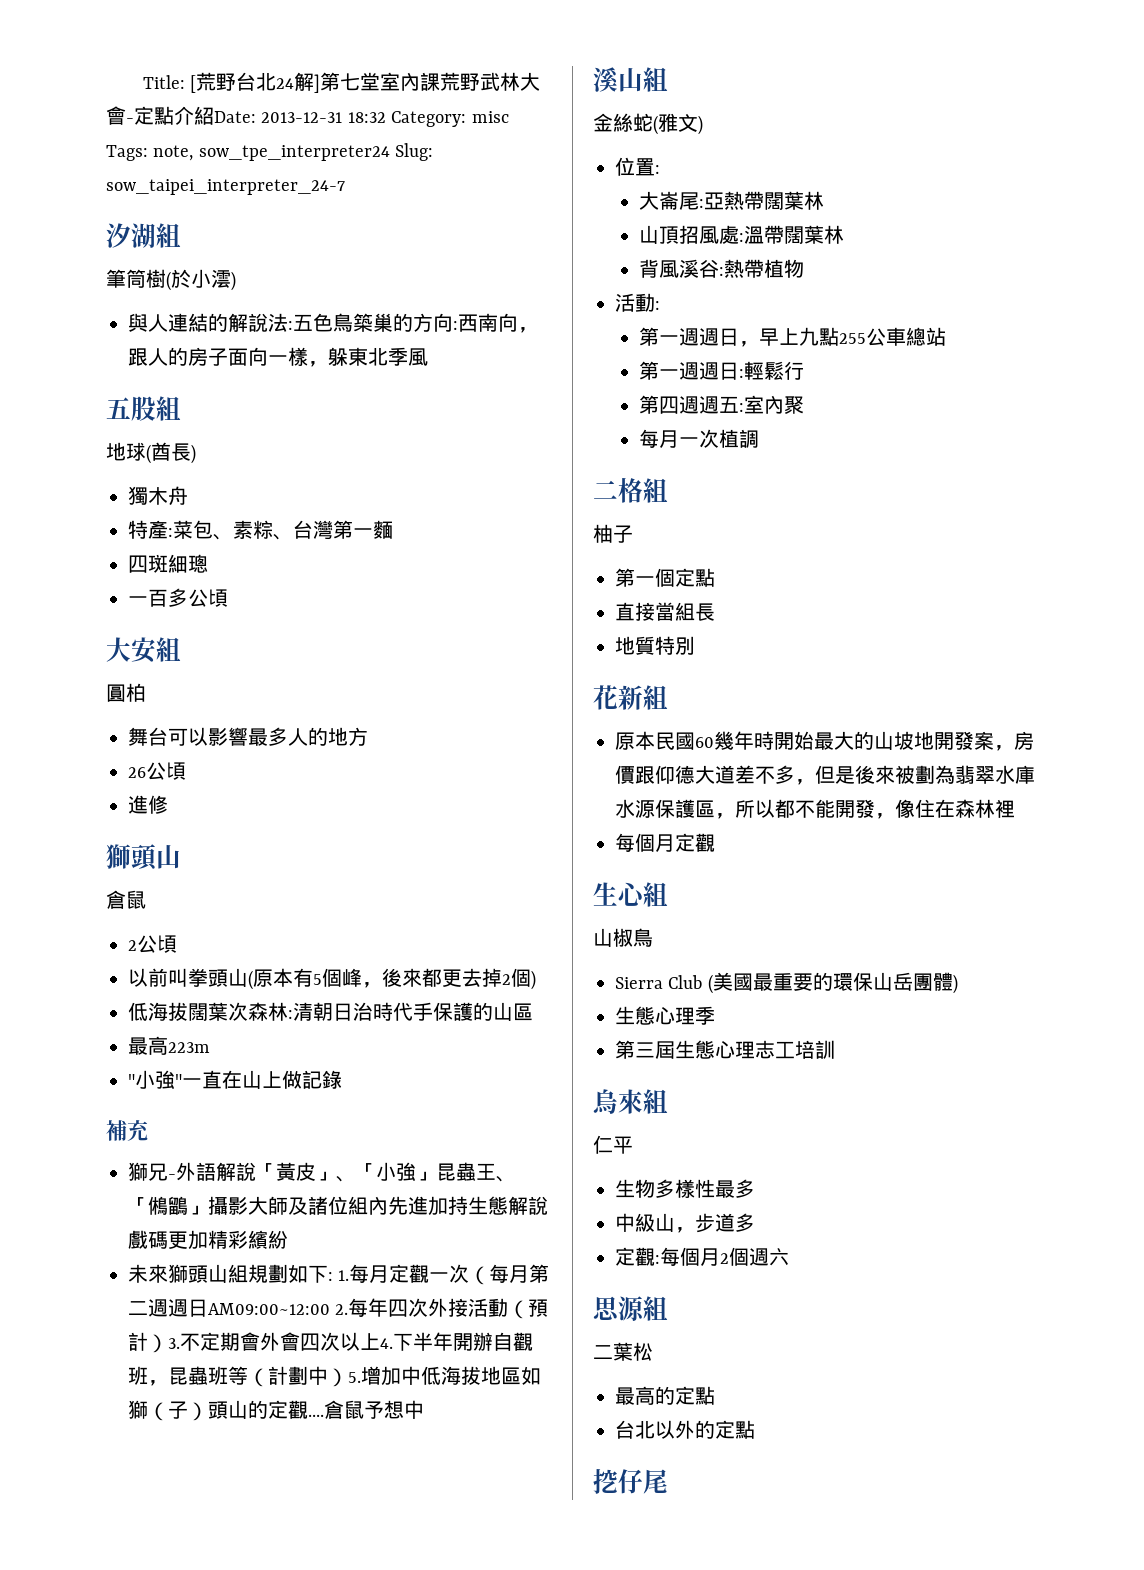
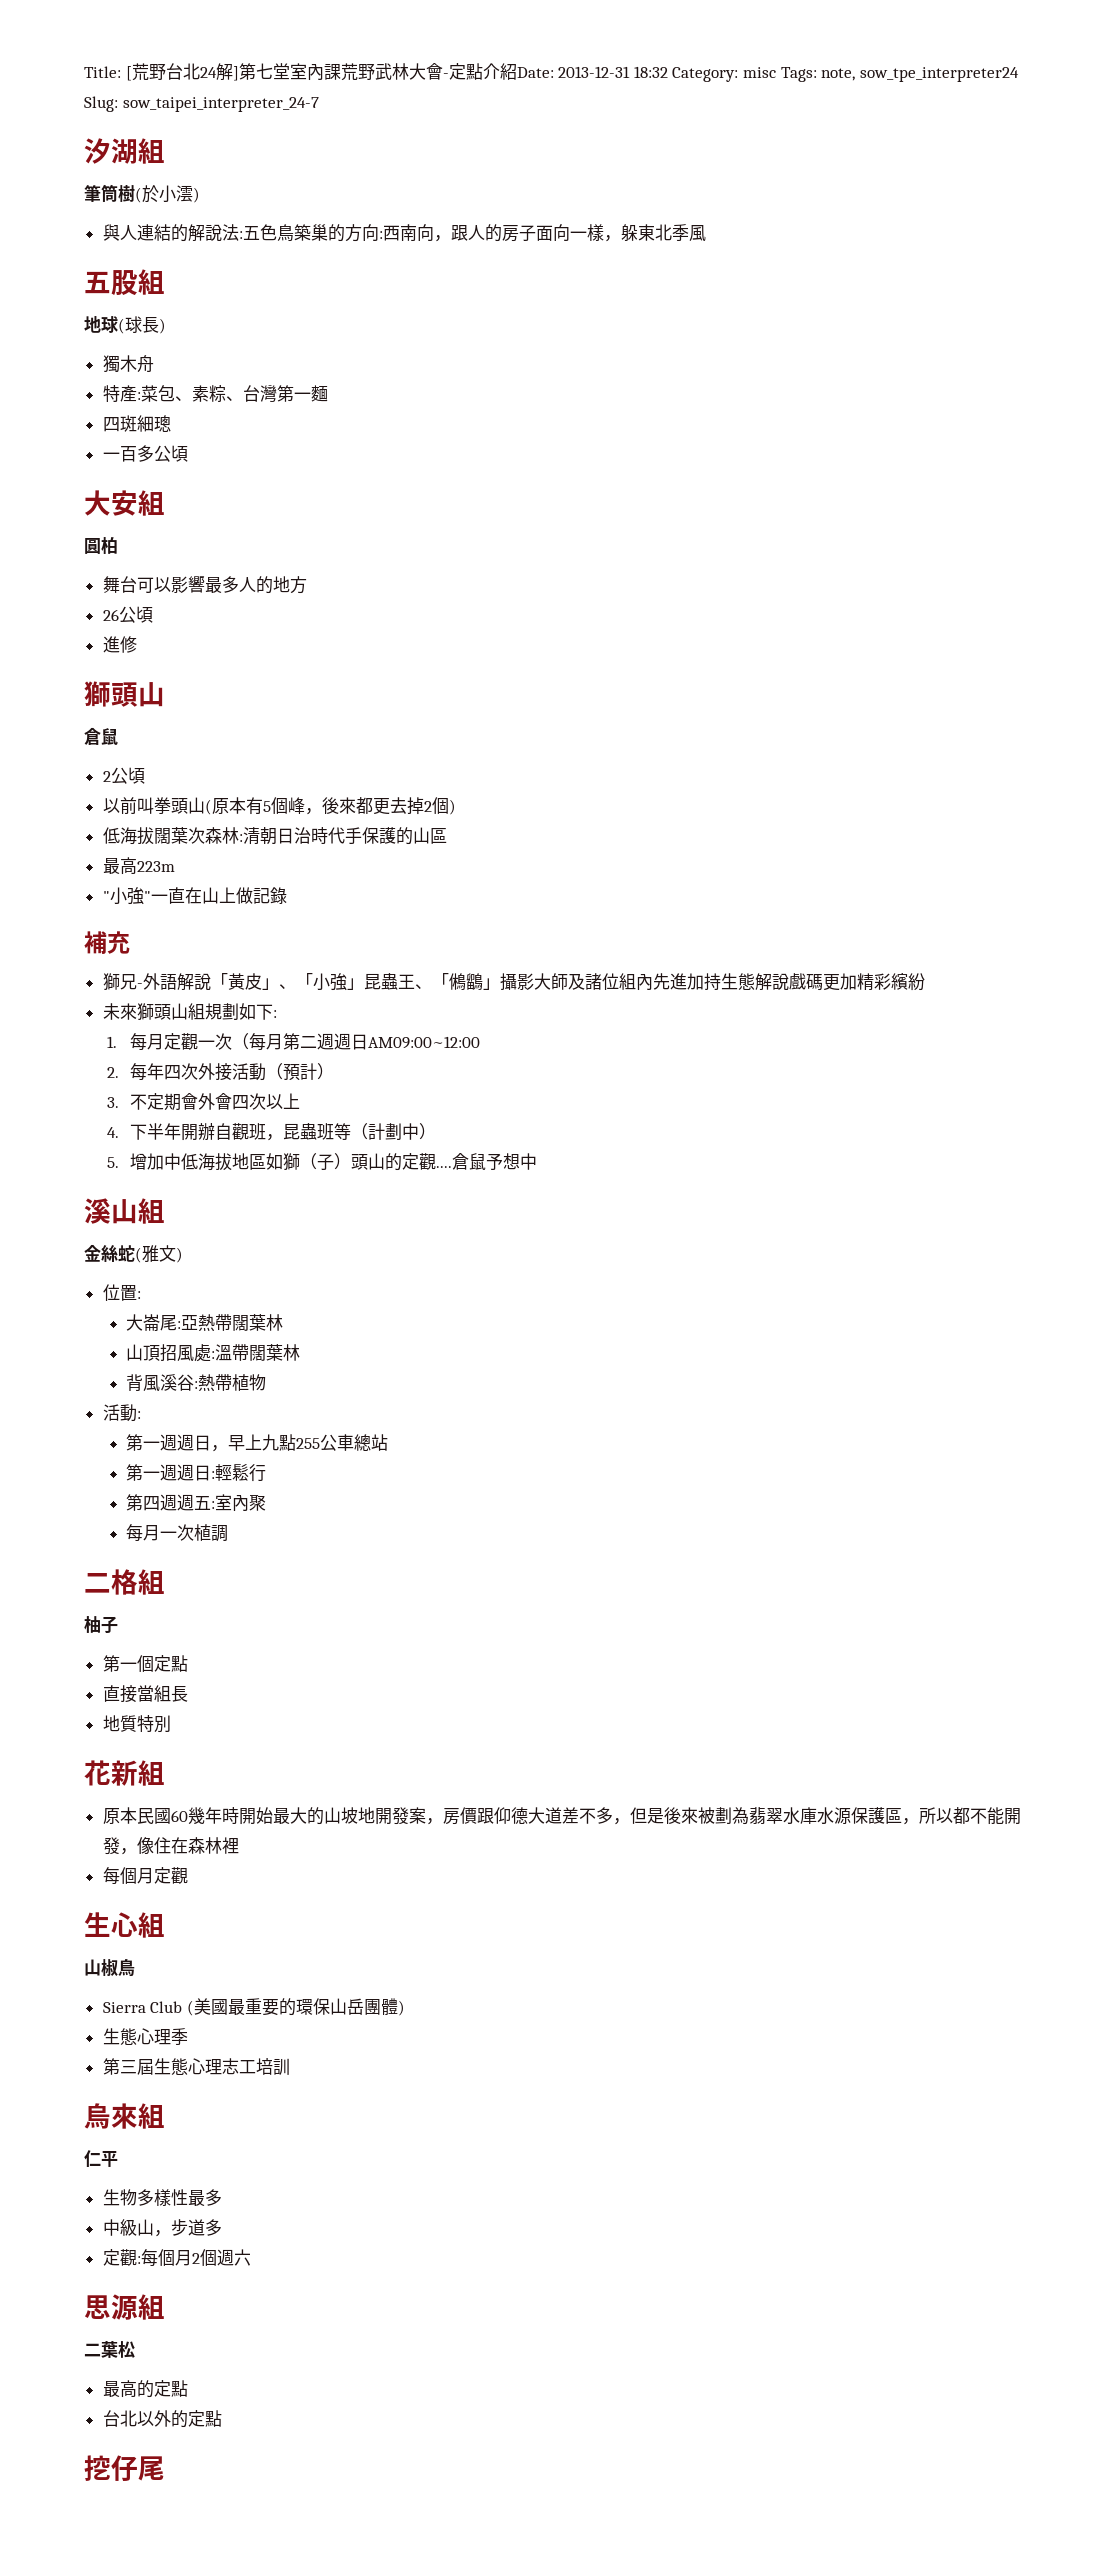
[151,442,171,461] 酋 -> [125,316,142,333] 球
(333, 1276) none -> (277, 1014) //
(330, 1309) none -> (481, 1042) //
(168, 1343) none -> (335, 1071) //
(380, 1341) none -> (301, 1101) //
(348, 1377) none -> (437, 1131) //

